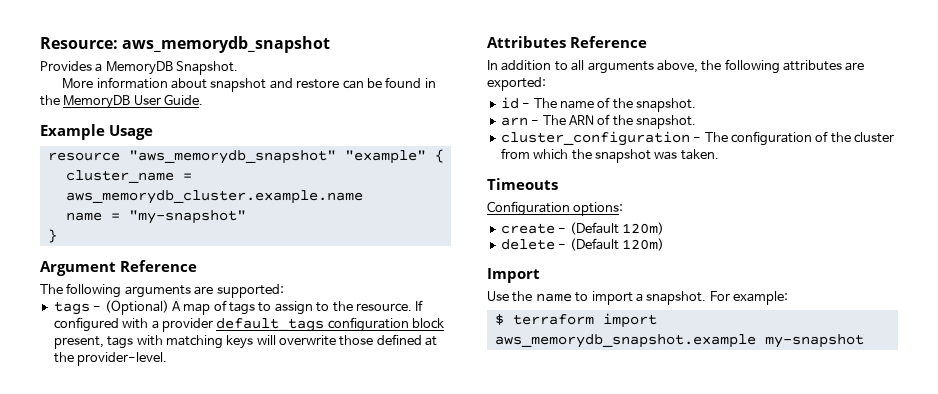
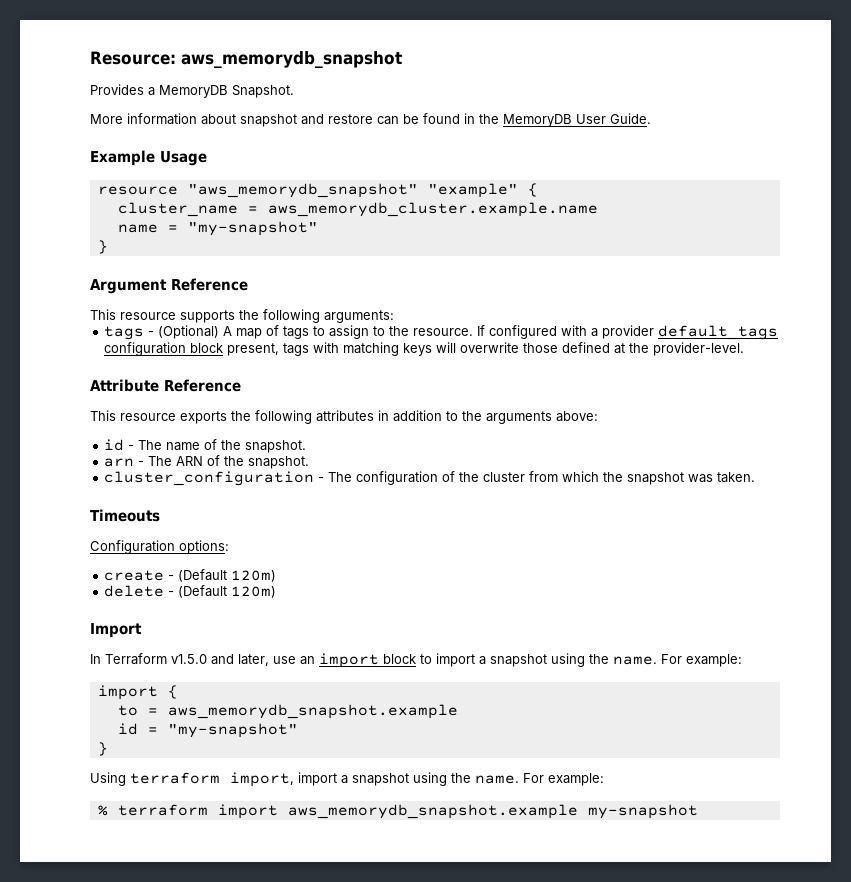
[40,283,284,298] The following arguments are supported: -> [90,309,394,323] This resource supports the following arguments:
[487,36,648,48] [487,59,865,74] [487,77,546,91] Attributes Reference // In addition to all arguments above, the following attributes are exported: -> [90,379,241,392] [90,410,598,424] Attribute Reference // This resource exports the following attributes in addition to the arguments above:
[487,291,788,305] [494,314,504,325] Use the name to import a snapshot. For example: // $ -> [90,653,742,668] [97,685,178,700] [117,704,458,719] [117,723,298,738] [97,742,108,756] [90,772,604,787] [97,805,108,816] In Terraform v1.5.0 and later, use an import block to import a snapshot using the name. For example: // import { // to = aws_memorydb_snapshot.example // id = "my-snapshot" // } // Using terraform import, import a snapshot using the name. For example: // %

